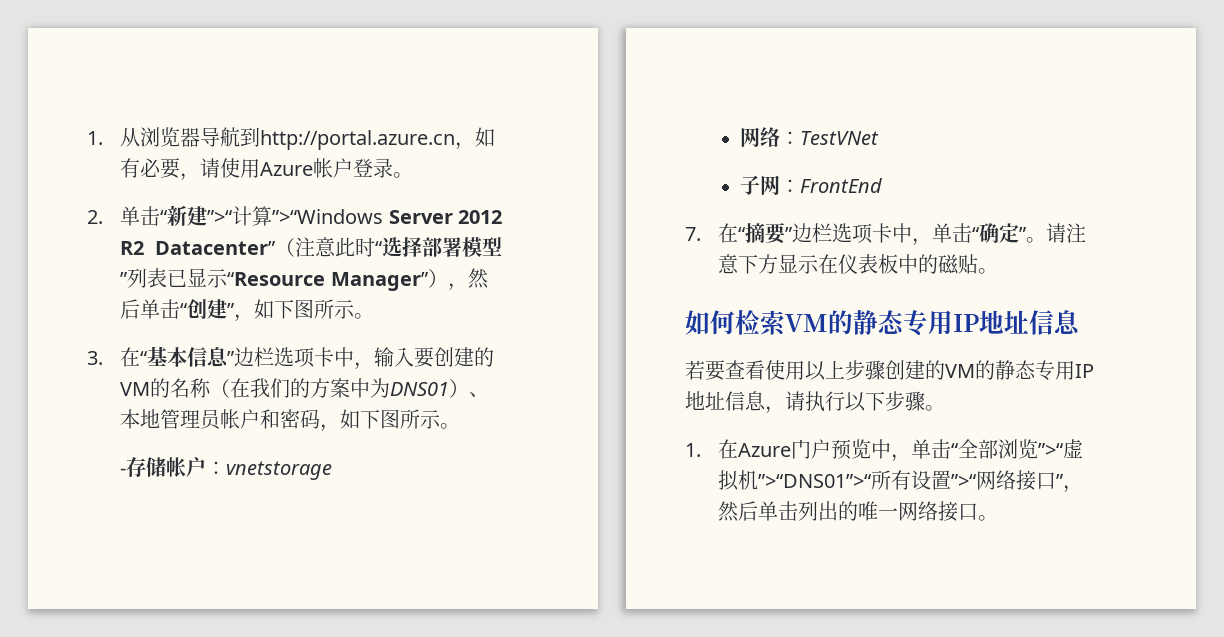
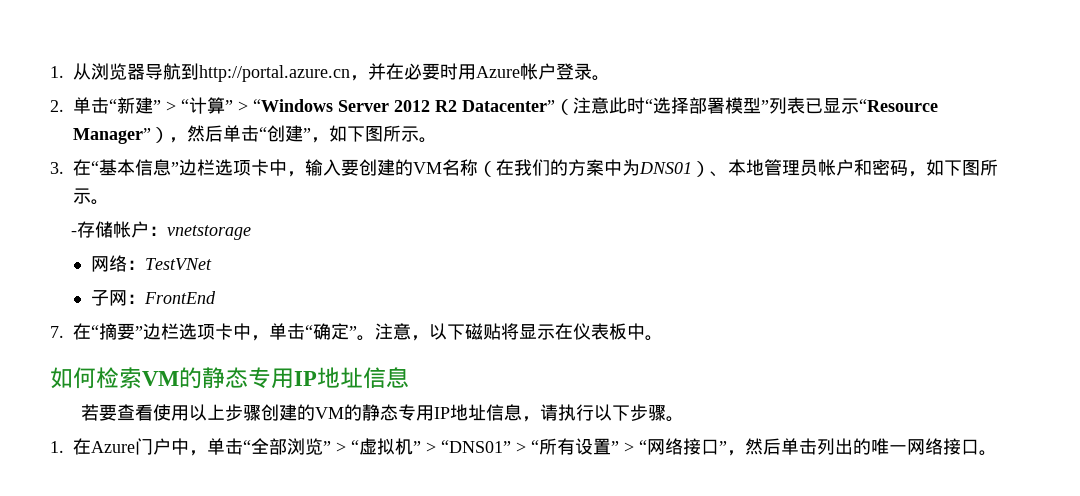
[475,127,496,147] [120,158,241,181] 如有必要，请使 -> [368,63,458,80] 并在必要时
[207,206,384,226] ”>“计算”>“Windows -> [153,97,333,114] ” > “计算” > “Windows
[150,378,171,398] 的 -> (442, 168) none
[1046,223,1087,243] [718,254,779,274] 请注意下方 -> [375,323,519,341] 注意，以下磁贴将
[918,254,979,275] 的磁贴 -> (645, 331) none
[831,439,872,460] 预览 -> (171, 446) none
[1038,439,1084,459] [718,470,977,491] ”>“虚拟机”>“DNS01”>“所有设置”>“ -> [323,438,647,455] ” > “虚拟机” > “DNS01” > “所有设置” > “

